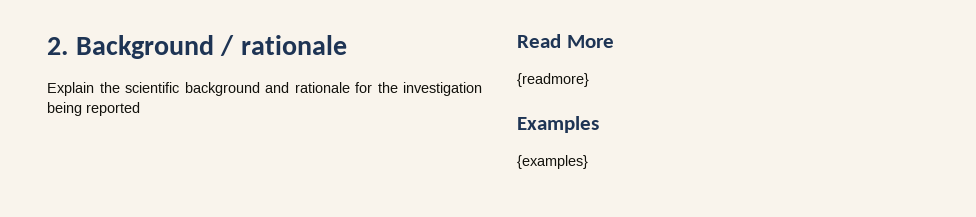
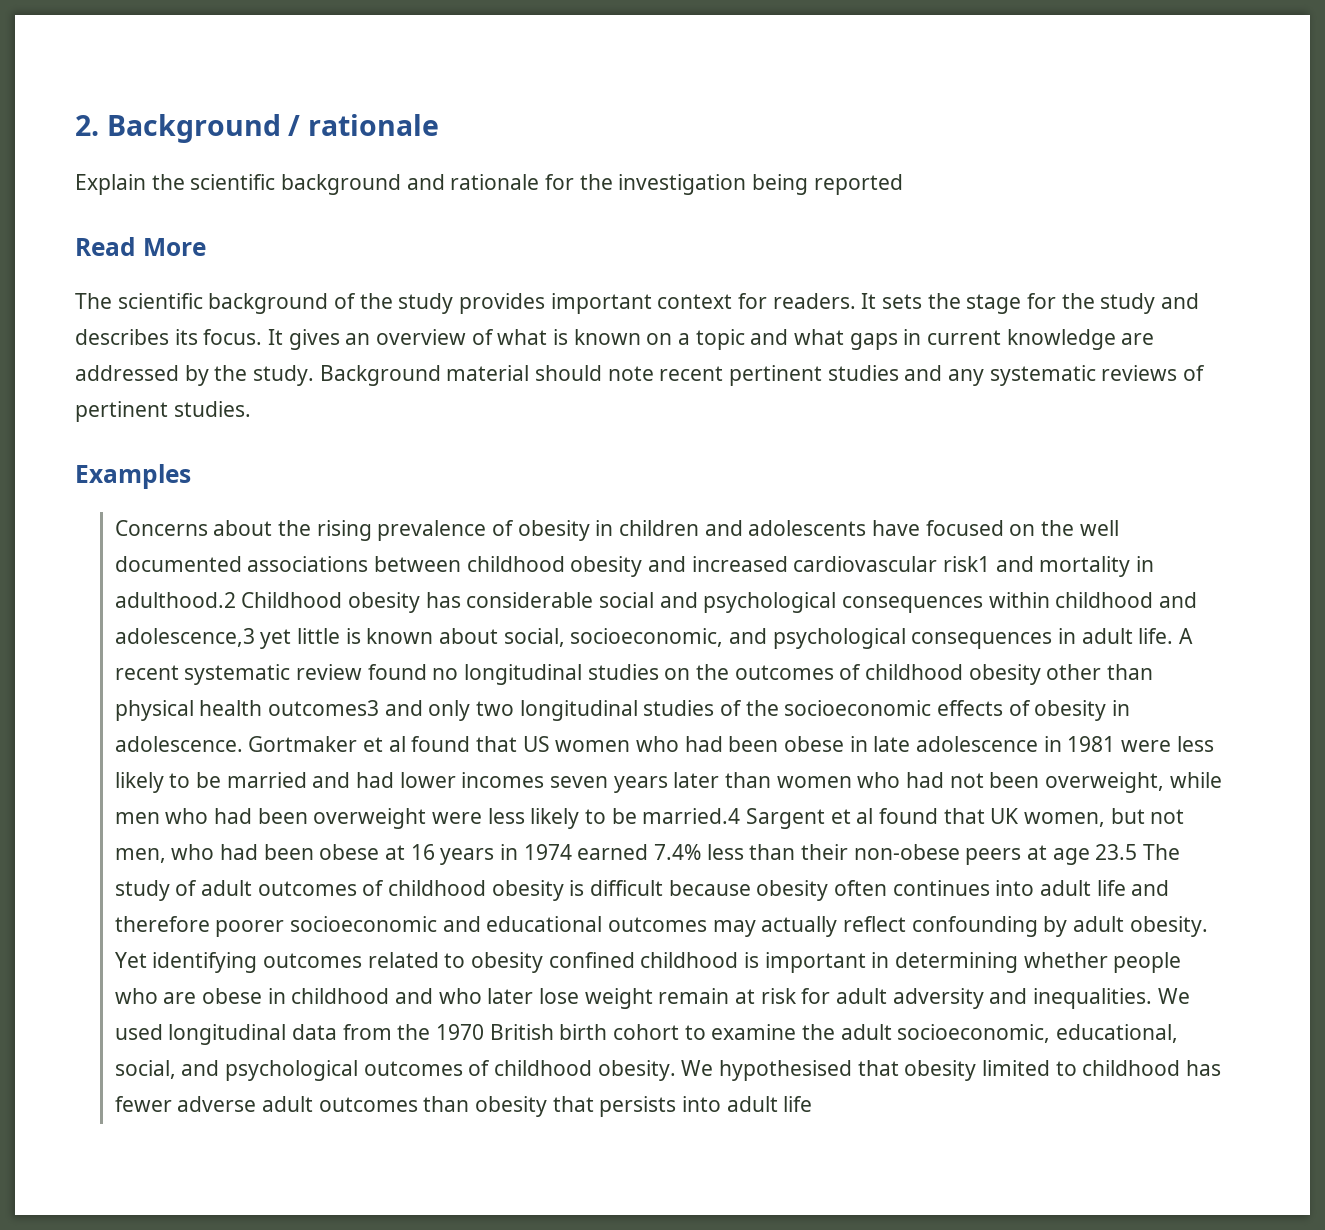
[517,73,589,87] [517,116,599,133] [517,155,588,169] {readmore} // Examples // {examples} -> [75,293,1200,314] [75,329,1155,350] [75,365,1206,386] [75,401,251,422] [75,464,191,489] [114,520,1119,541] [114,556,1155,577] [114,592,1198,613] [114,628,1194,649] [114,664,1154,685] [114,700,1131,721] [114,736,1214,752] [114,772,1222,793] [114,808,1185,829] [114,844,1181,865] [114,880,1170,901] [114,916,1208,937] [114,952,1182,973] [114,988,1190,1009] [114,1024,1179,1045] [114,1060,1222,1081] [114,1096,813,1117] The scientific background of the study provides important context for readers. It sets the stage for the study and describes its focus. It gives an overview of what is known on a topic and what gaps in current knowledge are addressed by the study. Background material should note recent pertinent studies and any systematic reviews of pertinent studies. // Examples // Concerns about the rising prevalence of obesity in children and adolescents have focused on the well documented associations between childhood obesity and increased cardiovascular risk1 and mortality in adulthood.2 Childhood obesity has considerable social and psychological consequences within childhood and adolescence,3 yet little is known about social, socioeconomic, and psychological consequences in adult life. A recent systematic review found no longitudinal studies on the outcomes of childhood obesity other than physical health outcomes3 and only two longitudinal studies of the socioeconomic effects of obesity in adolescence. Gortmaker et al found that US women who had been obese in late adolescence in 1981 were less likely to be married and had lower incomes seven years later than women who had not been overweight, while men who had been overweight were less likely to be married.4 Sargent et al found that UK women, but not men, who had been obese at 16 years in 1974 earned 7.4% less than their non-obese peers at age 23.5 The study of adult outcomes of childhood obesity is difficult because obesity often continues into adult life and therefore poorer socioeconomic and educational outcomes may actually reflect confounding by adult obesity. Yet identifying outcomes related to obesity confined childhood is important in determining whether people who are obese in childhood and who later lose weight remain at risk for adult adversity and inequalities. We used longitudinal data from the 1970 British birth cohort to examine the adult socioeconomic, educational, social, and psychological outcomes of childhood obesity. We hypothesised that obesity limited to childhood has fewer adverse adult outcomes than obesity that persists into adult life

